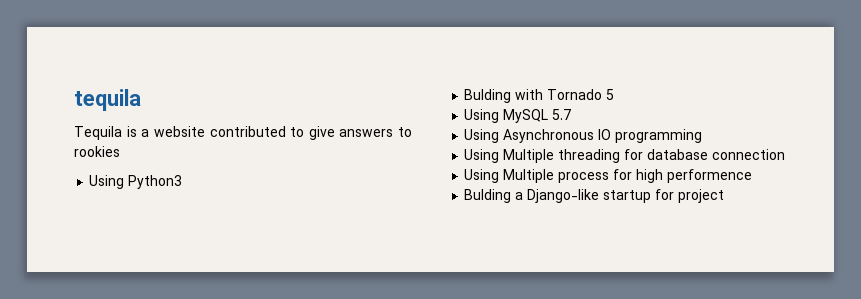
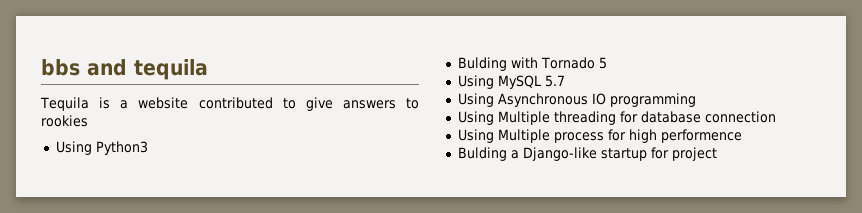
(74, 100) none -> [41,59,127,76] bbs and

